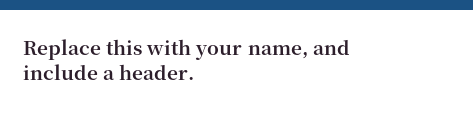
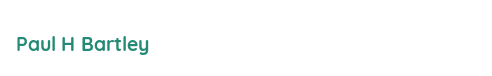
[23,39,350,60] [23,64,195,80] Replace this with your name, and include a header. -> [16,36,149,55] Paul H Bartley

